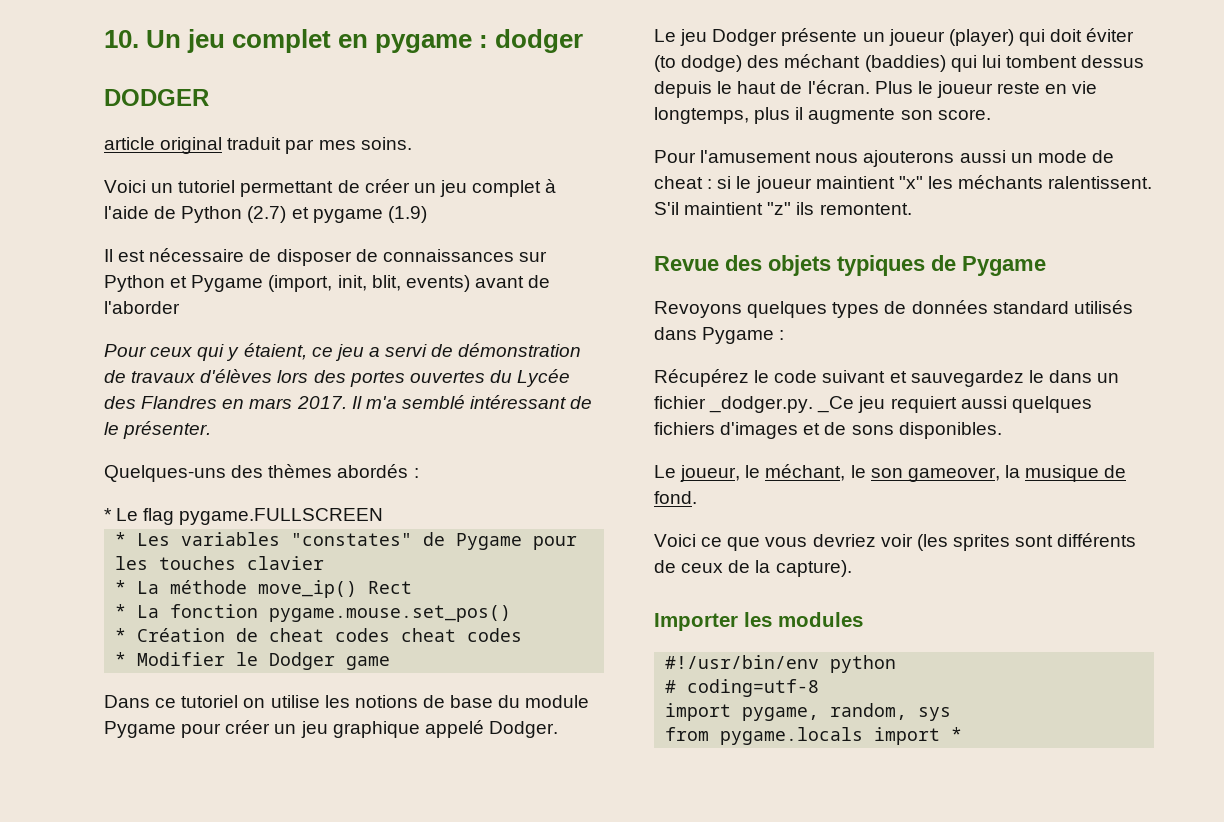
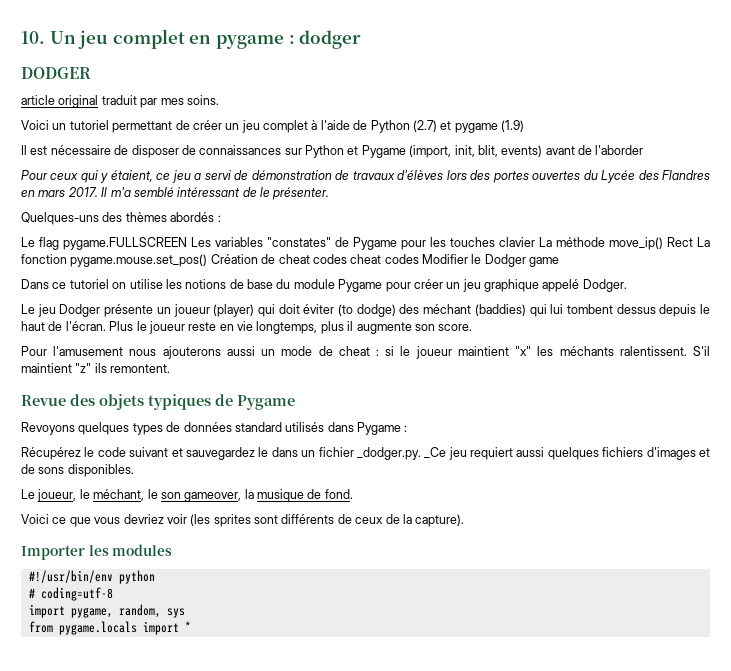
[104,508,112,521] * -> (221, 218) none
[115,532,127,546] // * -> (187, 243) none
[115,580,127,594] // * -> (535, 242) none
[115,604,127,618] // * -> (693, 242) none
[115,628,127,642] // * -> (208, 260) none
[115,652,127,666] // * -> (419, 259) none

